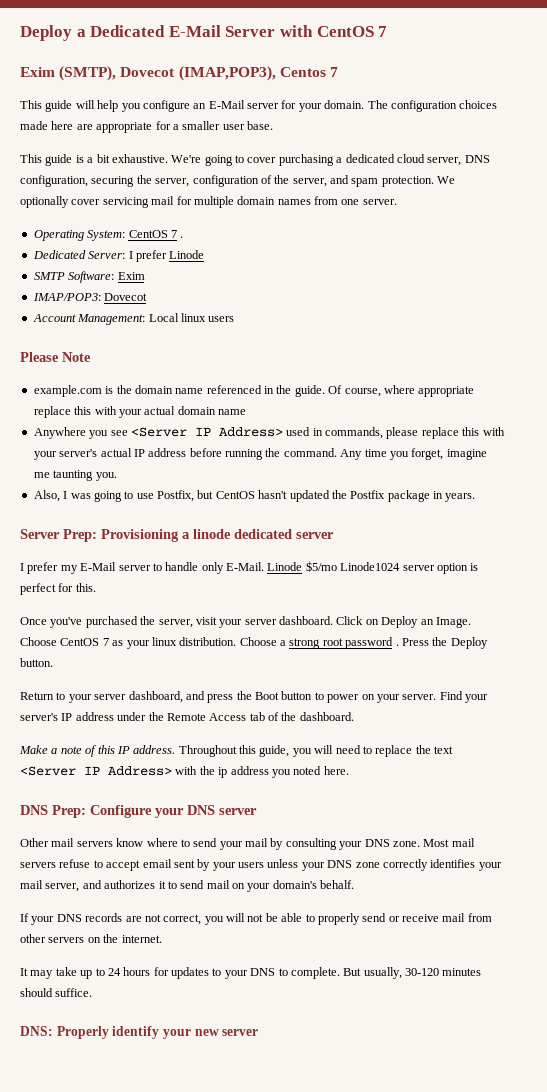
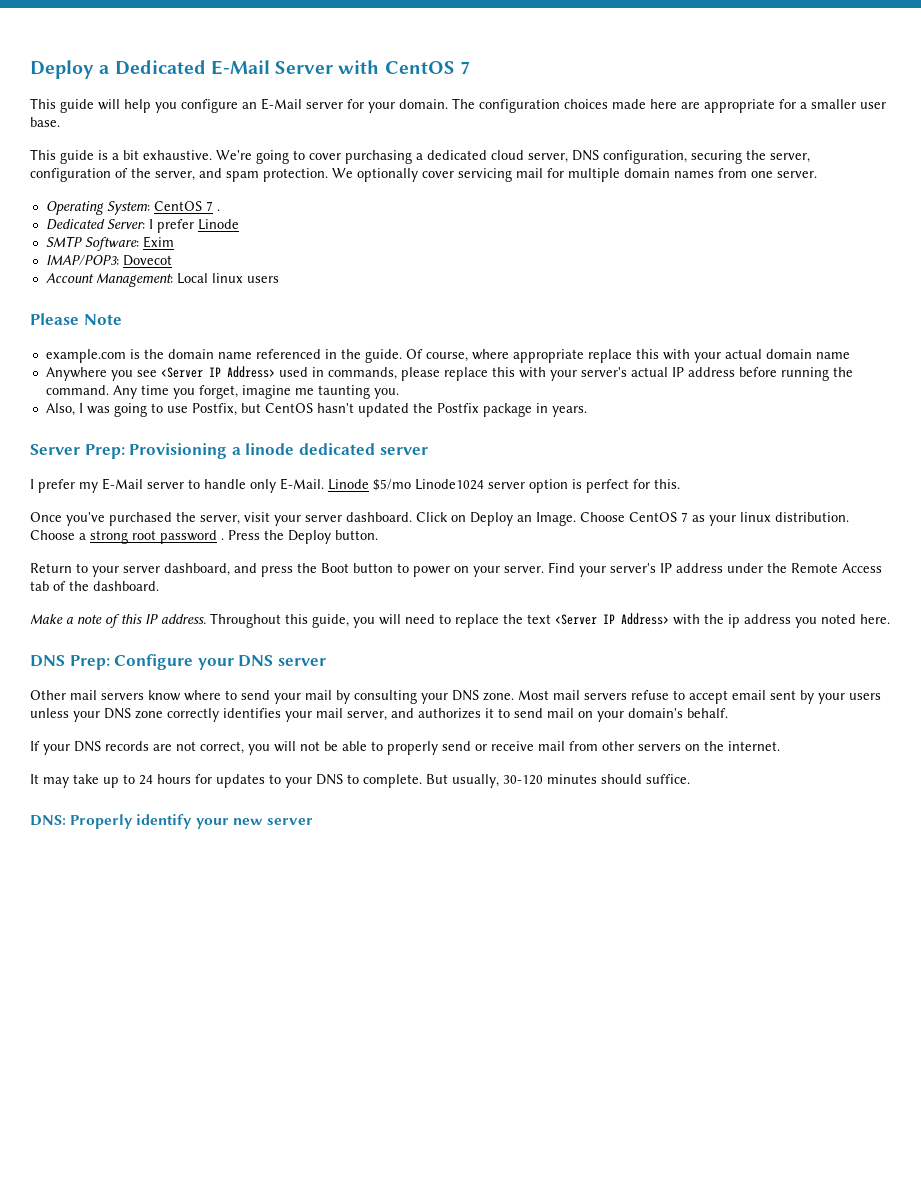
[20,66,338,81] // Exim (SMTP), Dovecot (IMAP,POP3), Centos 7 -> (470, 67) none

